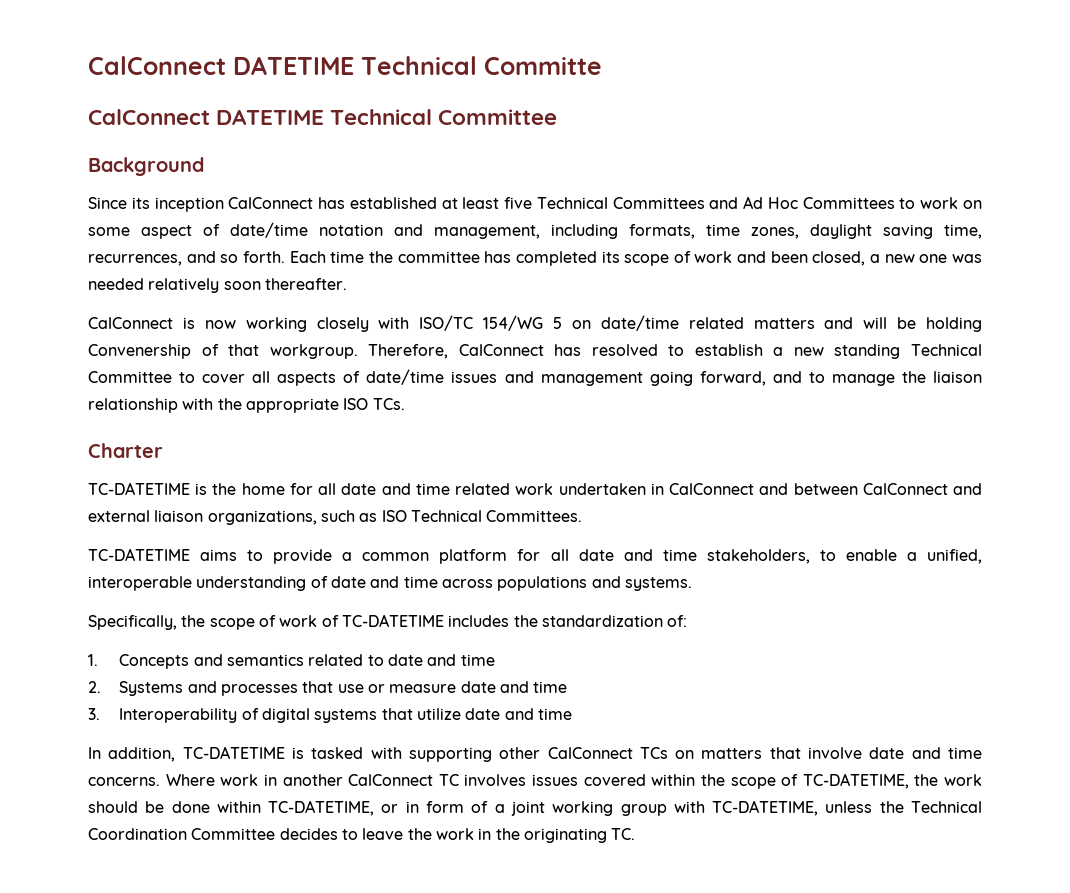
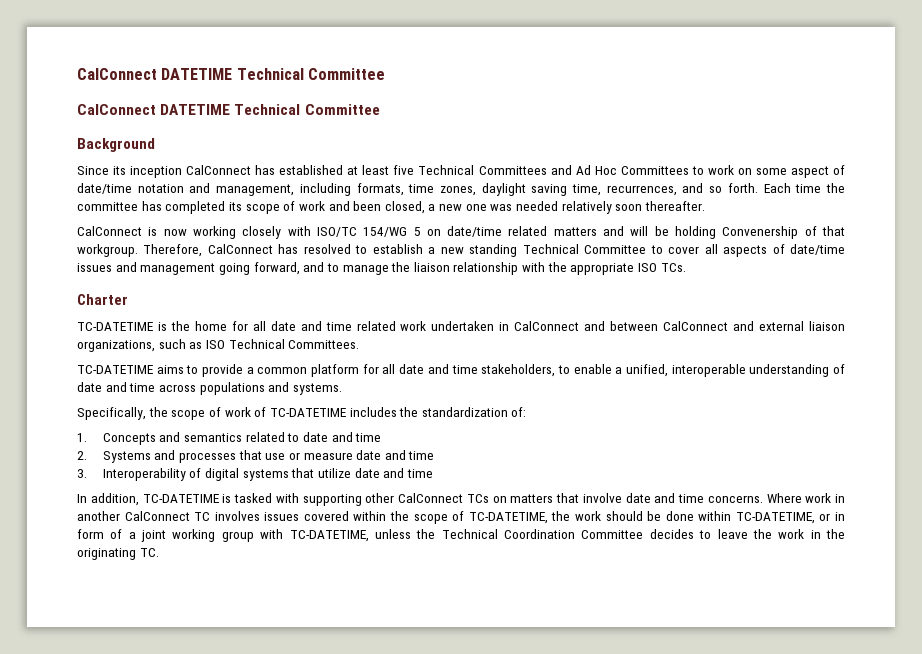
[88,56,602,75] CalConnect DATETIME Technical Committe -> [77,68,386,80] CalConnect DATETIME Technical Committee

